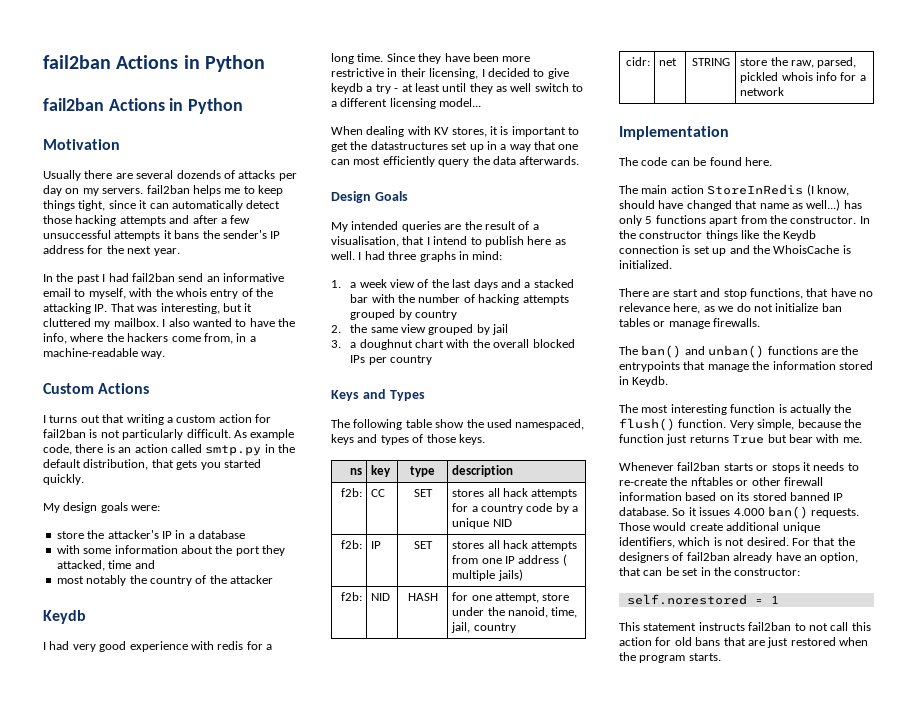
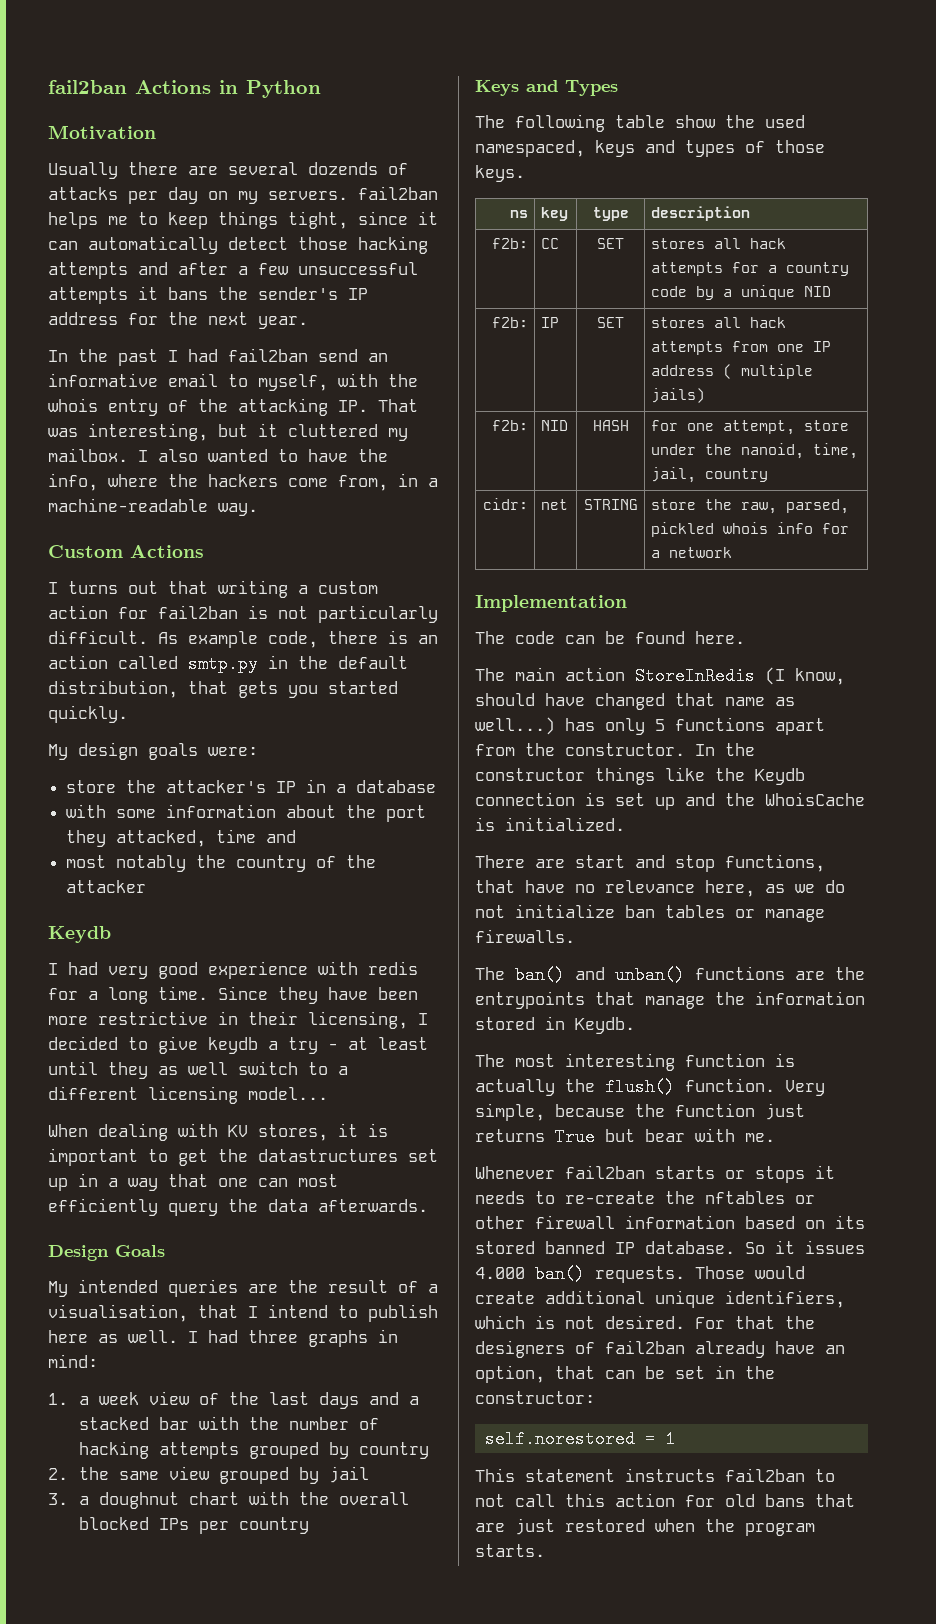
[43,55,265,72] [43,98,244,114] fail2ban Actions in Python // fail2ban Actions in Python -> [48,80,321,98] fail2ban Actions in Python

